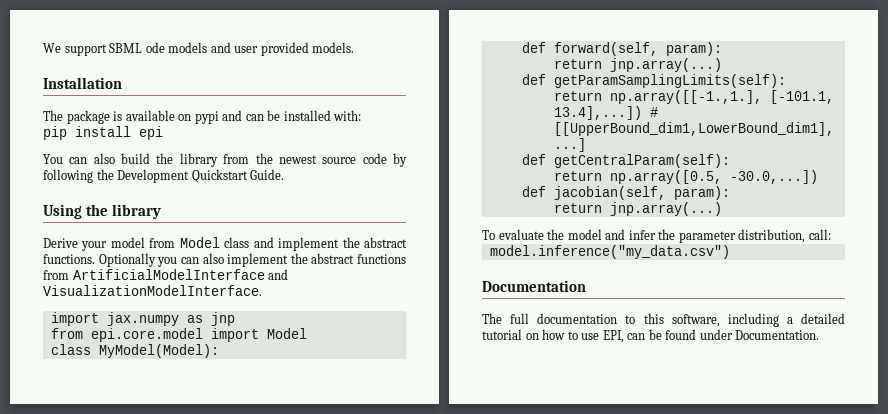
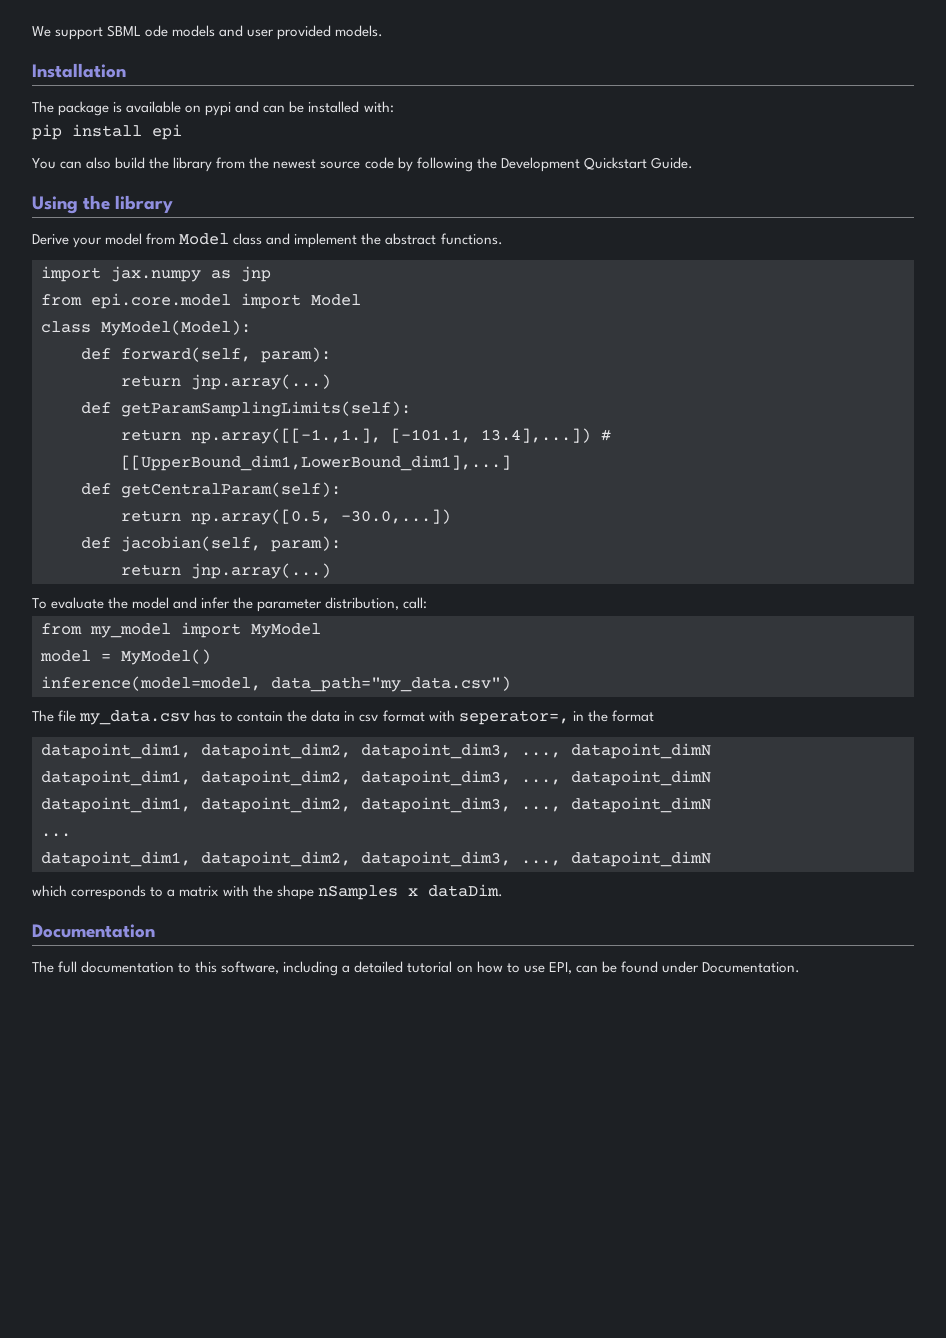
[98,253,406,267] [43,269,289,280] [43,285,262,296] Optionally you can also implement the abstract functions from ArtificialModelInterface and VisualizationModelInterface. -> (503, 239) none
[489,245,730,259] model.inference("my_data.csv") -> [41,622,321,638] [40,649,211,665] [41,676,511,692] [32,710,654,725] [41,743,711,759] [41,770,711,786] [41,797,711,813] [41,833,71,837] [41,851,711,867] [32,884,504,900] from my_model import MyModel // model = MyModel() // inference(model=model, data_path="my_data.csv") // The file my_data.csv has to contain the data in csv format with seperator=, in the format // datapoint_dim1, datapoint_dim2, datapoint_dim3, ..., datapoint_dimN // datapoint_dim1, datapoint_dim2, datapoint_dim3, ..., datapoint_dimN // datapoint_dim1, datapoint_dim2, datapoint_dim3, ..., datapoint_dimN // ... // datapoint_dim1, datapoint_dim2, datapoint_dim3, ..., datapoint_dimN // which corresponds to a matrix with the shape nSamples x dataDim.

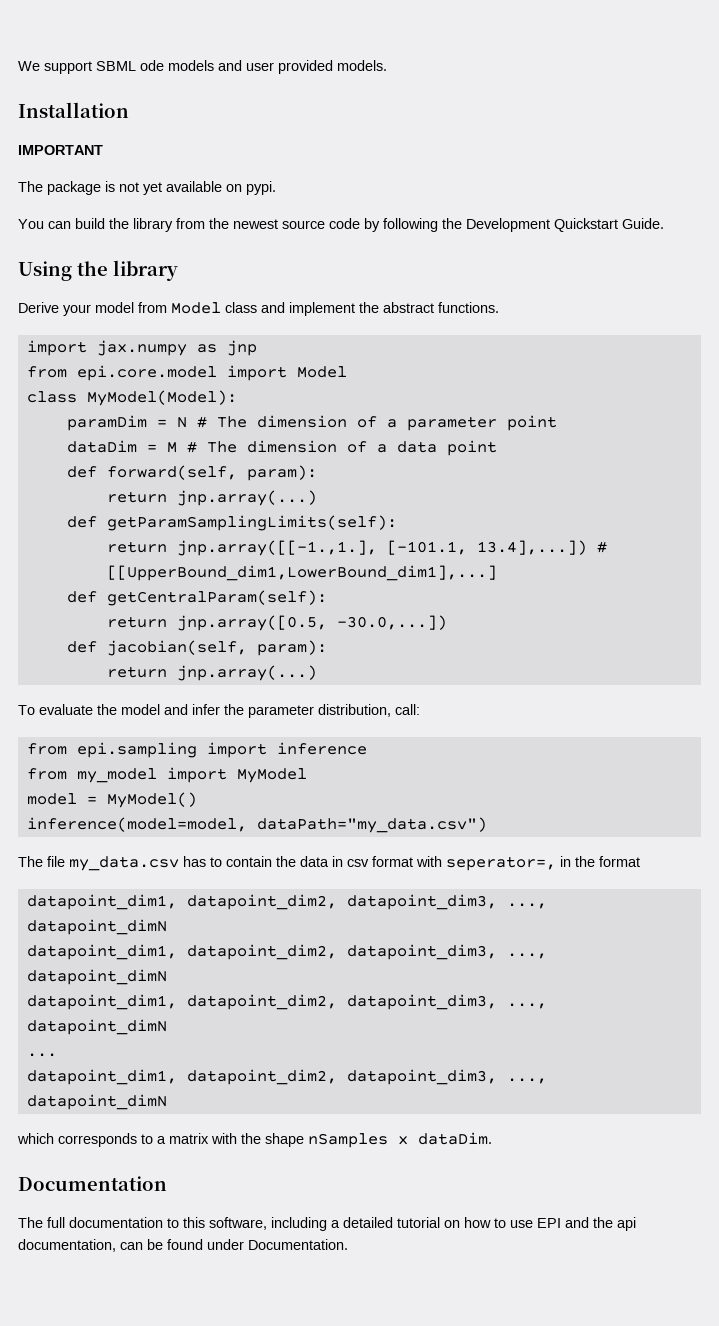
(126, 70) none -> [18,145,103,155] // IMPORTANT
[126,101,394,116] [32,124,182,140] available on pypi and can be installed with: // pip install epi -> [119,181,276,195] not yet available on pypi.
[86,157,112,169] also -> (71, 225) none
(251, 328) none -> [66,415,557,431] [66,440,497,456] // paramDim = N # The dimension of a parameter point // dataDim = M # The dimension of a data point
[191,428,381,444] np.array([[-1.,1.], -> [176,540,377,556] jnp.array([[-1.,1.],
[191,509,331,525] np.array([0.5, -> [176,615,327,631] jnp.array([0.5,
(428, 603) none -> [26,742,367,758] // from epi.sampling import inference
[271,676,511,692] data_path="my_data.csv") -> [256,817,487,833] dataPath="my_data.csv")
[548,962,572,974] EPI, -> [537,1217,636,1231] [18,1239,116,1252] EPI and the api documentation,

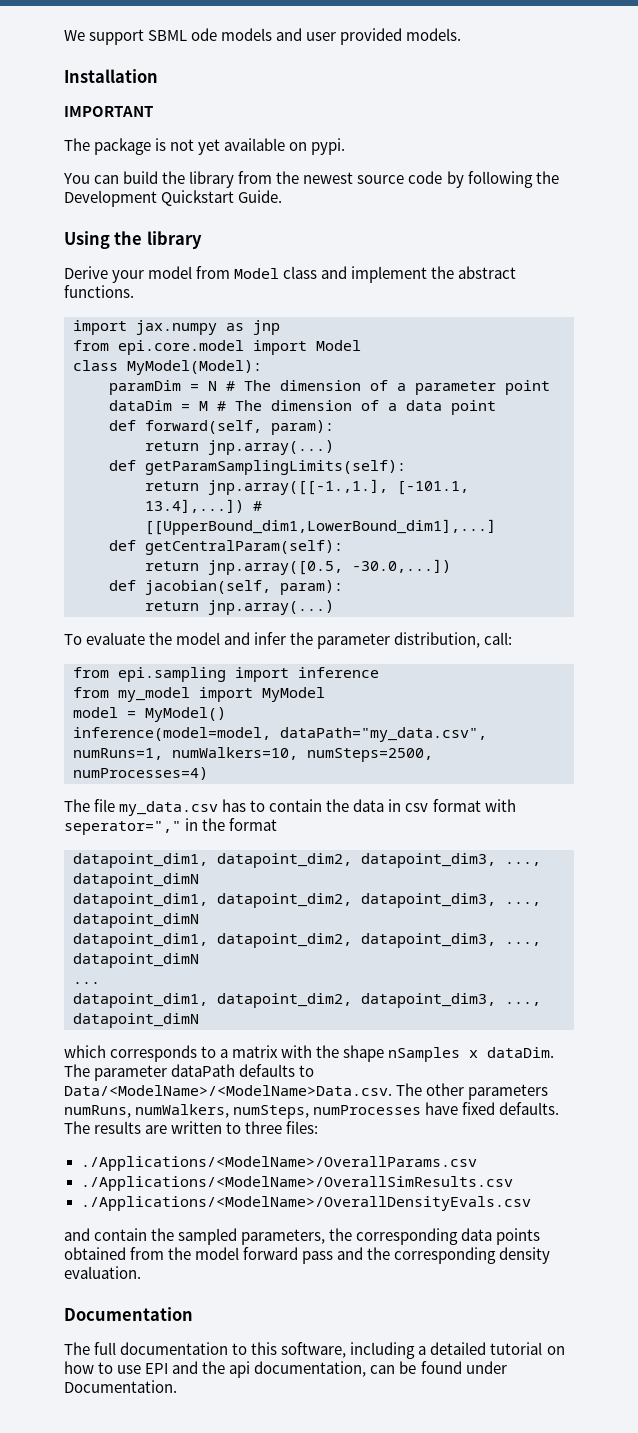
[256,817,487,833] dataPath="my_data.csv") -> [280,727,487,742] [73,747,433,762] [73,767,208,780] dataPath="my_data.csv", numRuns=1, numWalkers=10, numSteps=2500, numProcesses=4)
[446,856,556,871] seperator=, -> [64,821,181,835] seperator=","
(492, 1138) none -> [64,1064,315,1081] [64,1083,549,1100] [64,1102,560,1119] [64,1121,319,1134] [80,1156,477,1171] [80,1176,513,1191] [80,1196,531,1211] [64,1228,541,1245] [64,1247,551,1264] [64,1266,141,1279] The parameter dataPath defaults to Data/<ModelName>/<ModelName>Data.csv. The other parameters numRuns, numWalkers, numSteps, numProcesses have fixed defaults. The results are written to three files: // ./Applications/<ModelName>/OverallParams.csv // ./Applications/<ModelName>/OverallSimResults.csv // ./Applications/<ModelName>/OverallDensityEvals.csv // and contain the sampled parameters, the corresponding data points obtained from the model forward pass and the corresponding density evaluation.

